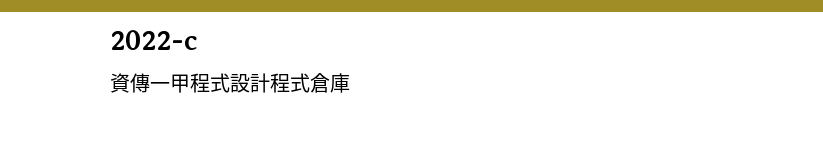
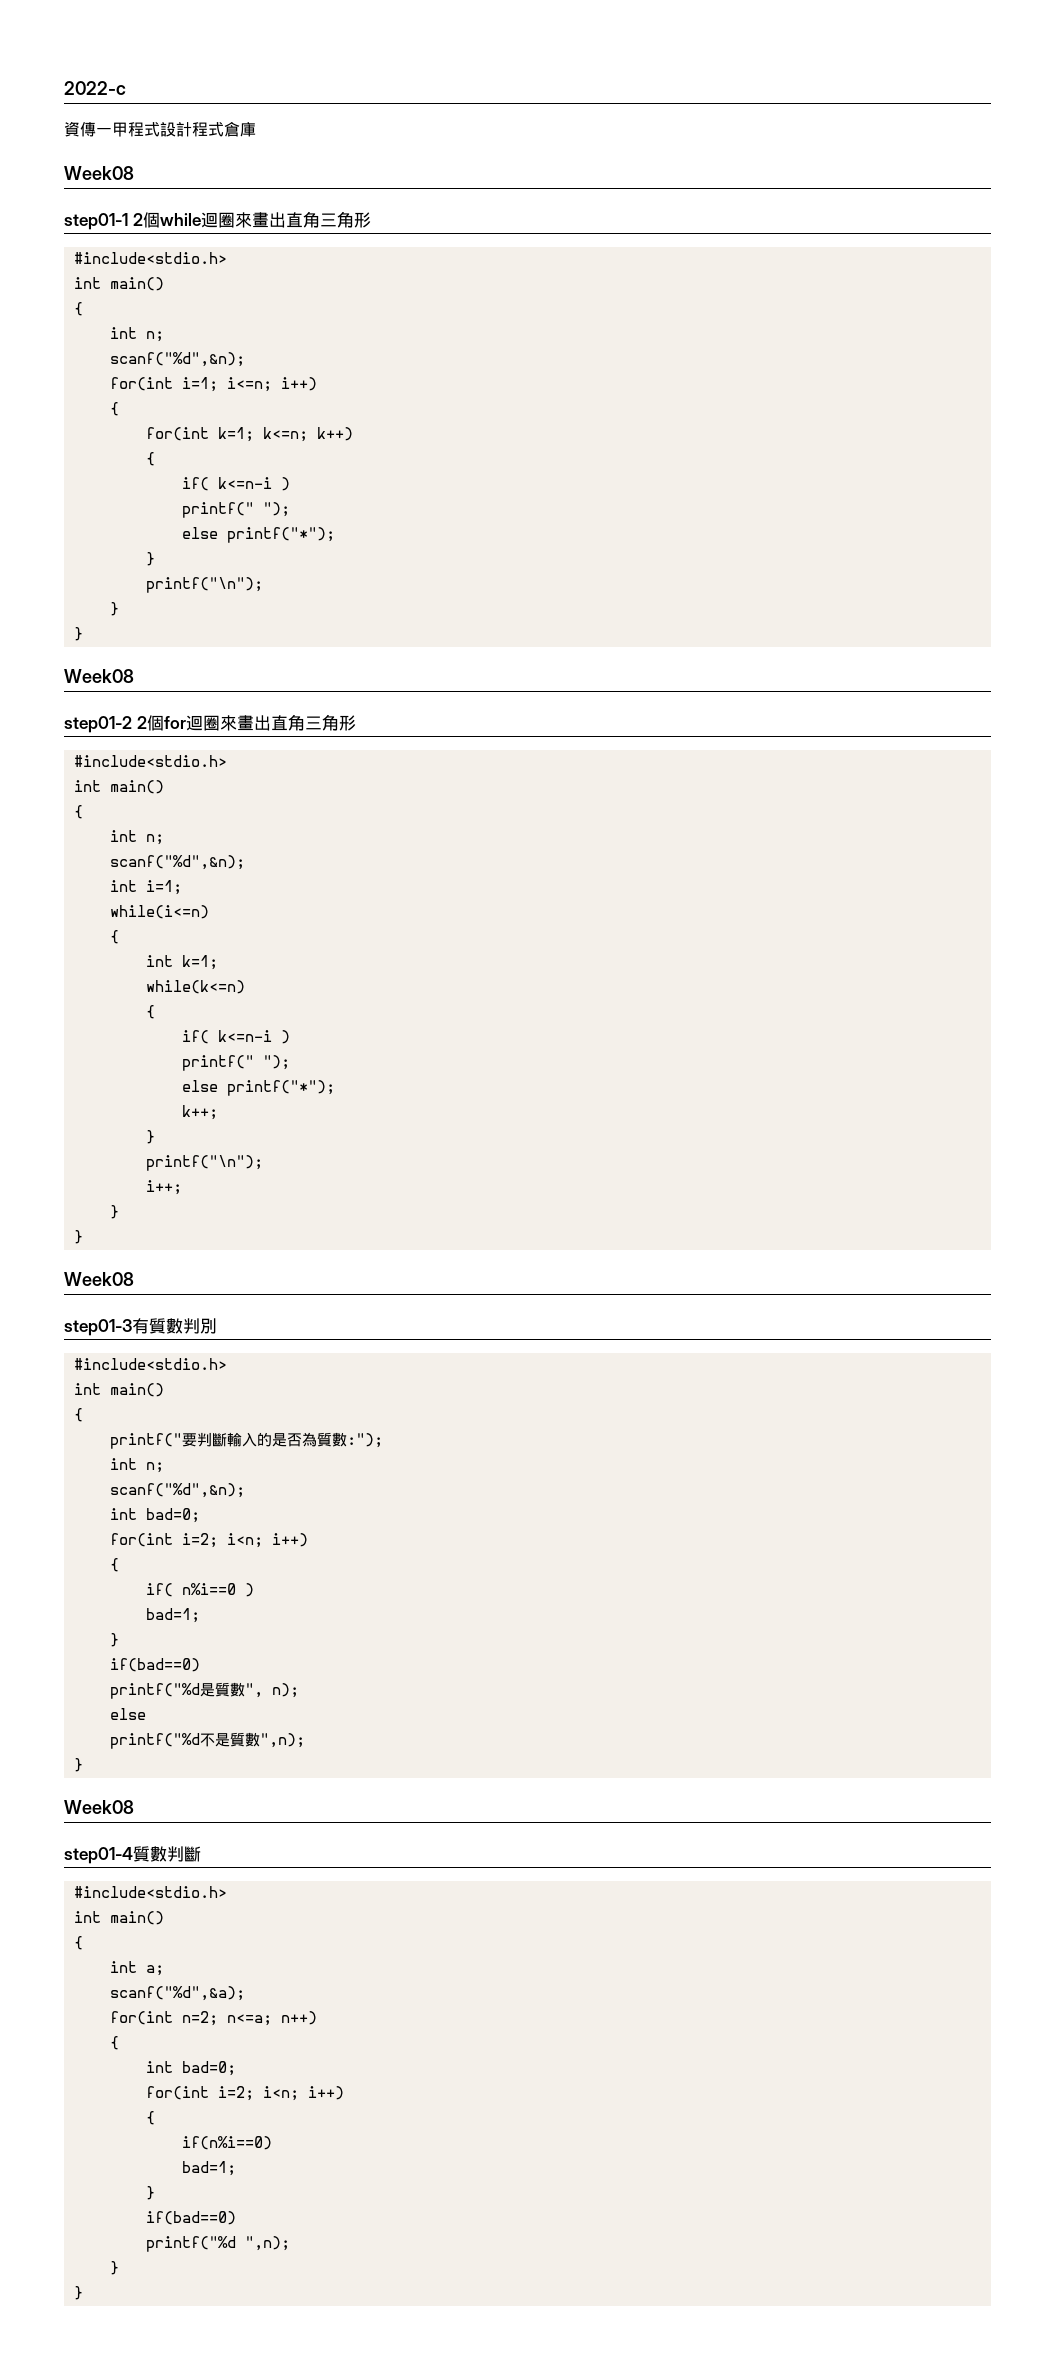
(350, 83) none -> [64,166,134,180] [64,211,371,230] [73,252,227,264] [73,277,164,291] [73,302,83,316] [109,327,164,342] [109,352,245,367] [109,377,317,392] [109,402,119,416] [145,427,353,442] [145,452,155,466] [181,477,290,491] [181,502,290,518] [181,527,335,543] [145,552,155,566] [145,577,263,593] [109,602,119,616] [73,627,83,641] [64,669,134,683] [64,714,356,733] [73,755,227,767] [73,780,164,794] [73,805,83,819] [109,830,164,845] [109,855,245,870] [109,880,182,895] [109,905,209,919] [109,930,119,944] [145,955,218,970] [145,980,245,994] [145,1005,155,1019] [181,1030,290,1044] [181,1055,290,1071] [181,1080,335,1096] [181,1105,218,1120] [145,1130,155,1144] [145,1155,263,1171] [145,1180,182,1195] [109,1205,119,1219] [73,1230,83,1244] [64,1272,134,1286] [64,1318,217,1336] [73,1358,227,1370] [73,1383,164,1397] [73,1408,83,1422] [109,1432,383,1449] [109,1458,164,1473] [109,1483,245,1498] [109,1508,200,1523] [109,1533,308,1548] [109,1558,119,1572] [145,1583,254,1597] [145,1608,200,1623] [109,1633,119,1647] [109,1658,200,1672] [109,1682,299,1699] [109,1708,146,1720] [109,1732,305,1749] [73,1758,83,1772] [64,1800,134,1814] [64,1846,201,1864] [73,1886,227,1898] [73,1911,164,1925] [73,1936,83,1950] [109,1961,164,1976] [109,1986,245,2001] [109,2011,317,2026] [109,2036,119,2050] [145,2061,236,2076] [145,2086,344,2101] [145,2111,155,2125] [181,2136,272,2150] [181,2161,236,2176] [145,2186,155,2200] [145,2211,236,2225] [145,2236,290,2252] [109,2261,119,2275] [73,2286,83,2300] // Week08 // step01-1 2個while迴圈來畫出直角三角形 // #include<stdio.h> // int main() // { // int n; // scanf("%d",&n); // for(int i=1; i<=n; i++) // { // for(int k=1; k<=n; k++) // { // if( k<=n-i ) // printf(" "); // else printf("*"); // } // printf("\n"); // } // } // Week08 // step01-2 2個for迴圈來畫出直角三角形 // #include<stdio.h> // int main() // { // int n; // scanf("%d",&n); // int i=1; // while(i<=n) // { // int k=1; // while(k<=n) // { // if( k<=n-i ) // printf(" "); // else printf("*"); // k++; // } // printf("\n"); // i++; // } // } // Week08 // step01-3有質數判別 // #include<stdio.h> // int main() // { // printf("要判斷輸入的是否為質數:"); // int n; // scanf("%d",&n); // int bad=0; // for(int i=2; i<n; i++) // { // if( n%i==0 ) // bad=1; // } // if(bad==0) // printf("%d是質數", n); // else // printf("%d不是質數",n); // } // Week08 // step01-4質數判斷 // #include<stdio.h> // int main() // { // int a; // scanf("%d",&a); // for(int n=2; n<=a; n++) // { // int bad=0; // for(int i=2; i<n; i++) // { // if(n%i==0) // bad=1; // } // if(bad==0) // printf("%d ",n); // } // }

